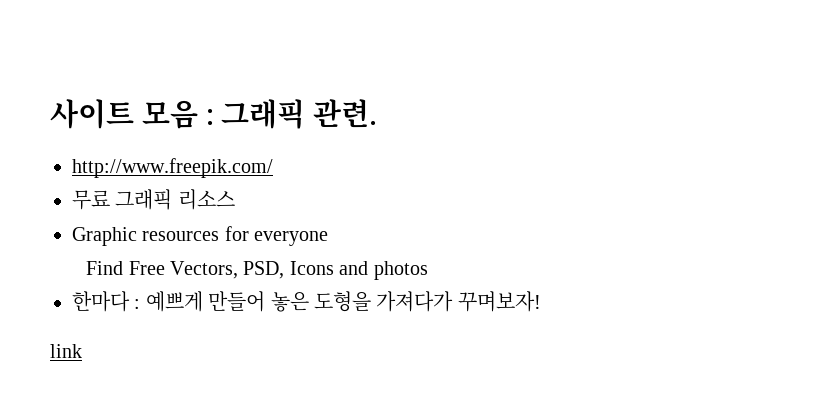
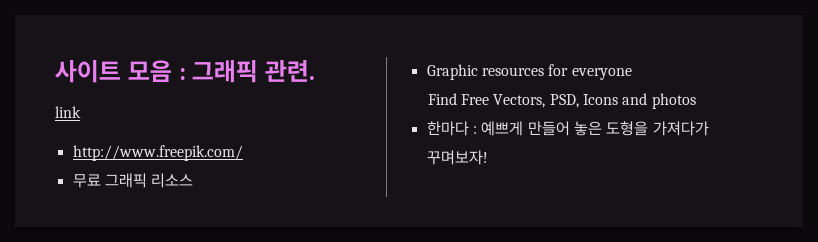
(378, 113) none -> [55,106,81,118] // link
[50,344,82,358] // link -> (488, 157) none

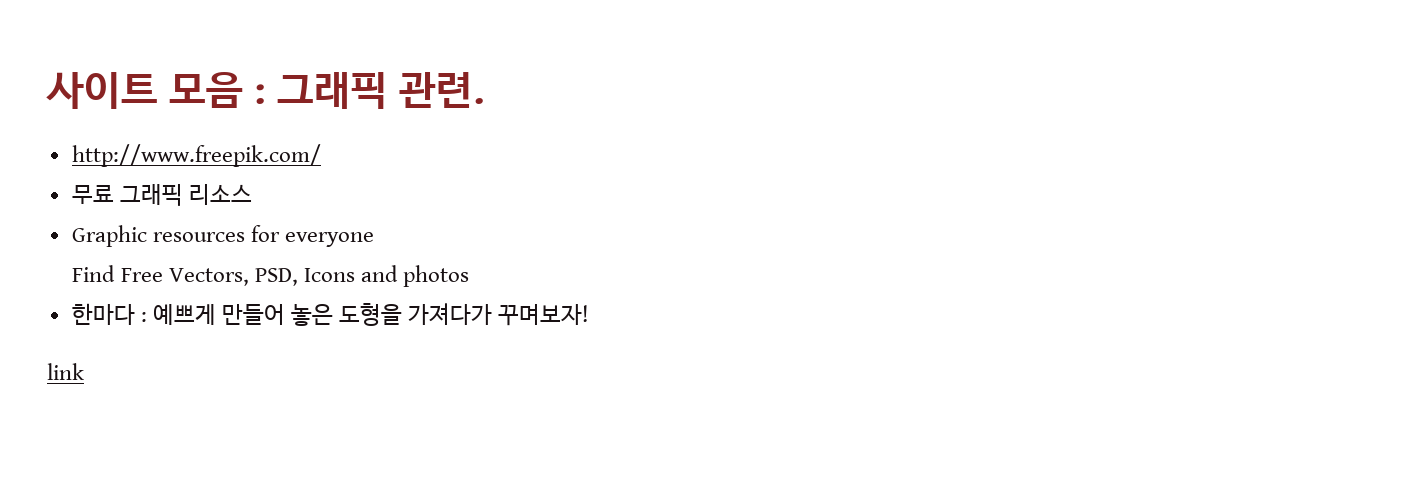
[55,106,81,118] // link -> (485, 90) none
(488, 157) none -> [47,363,84,380] // link

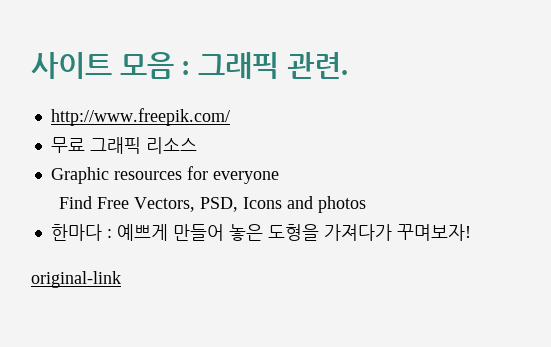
[47,363,84,380] link -> [31,271,121,288] original-link

